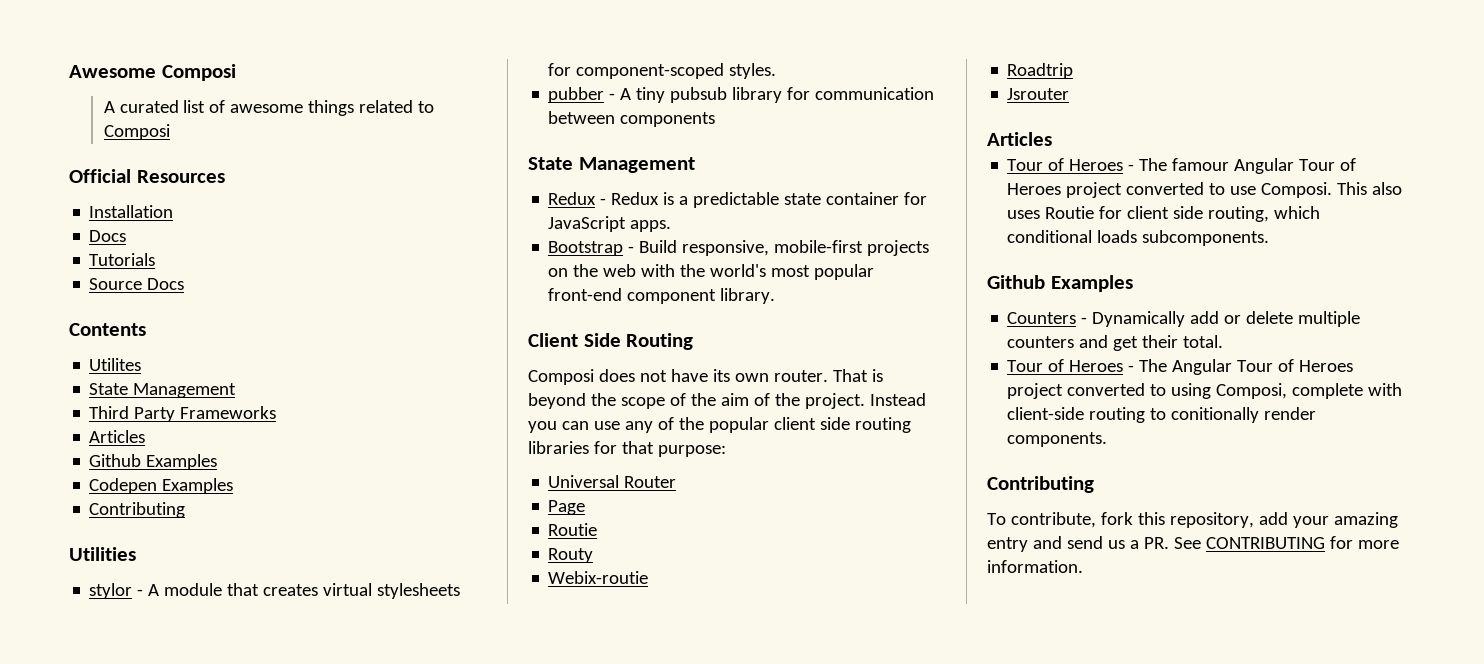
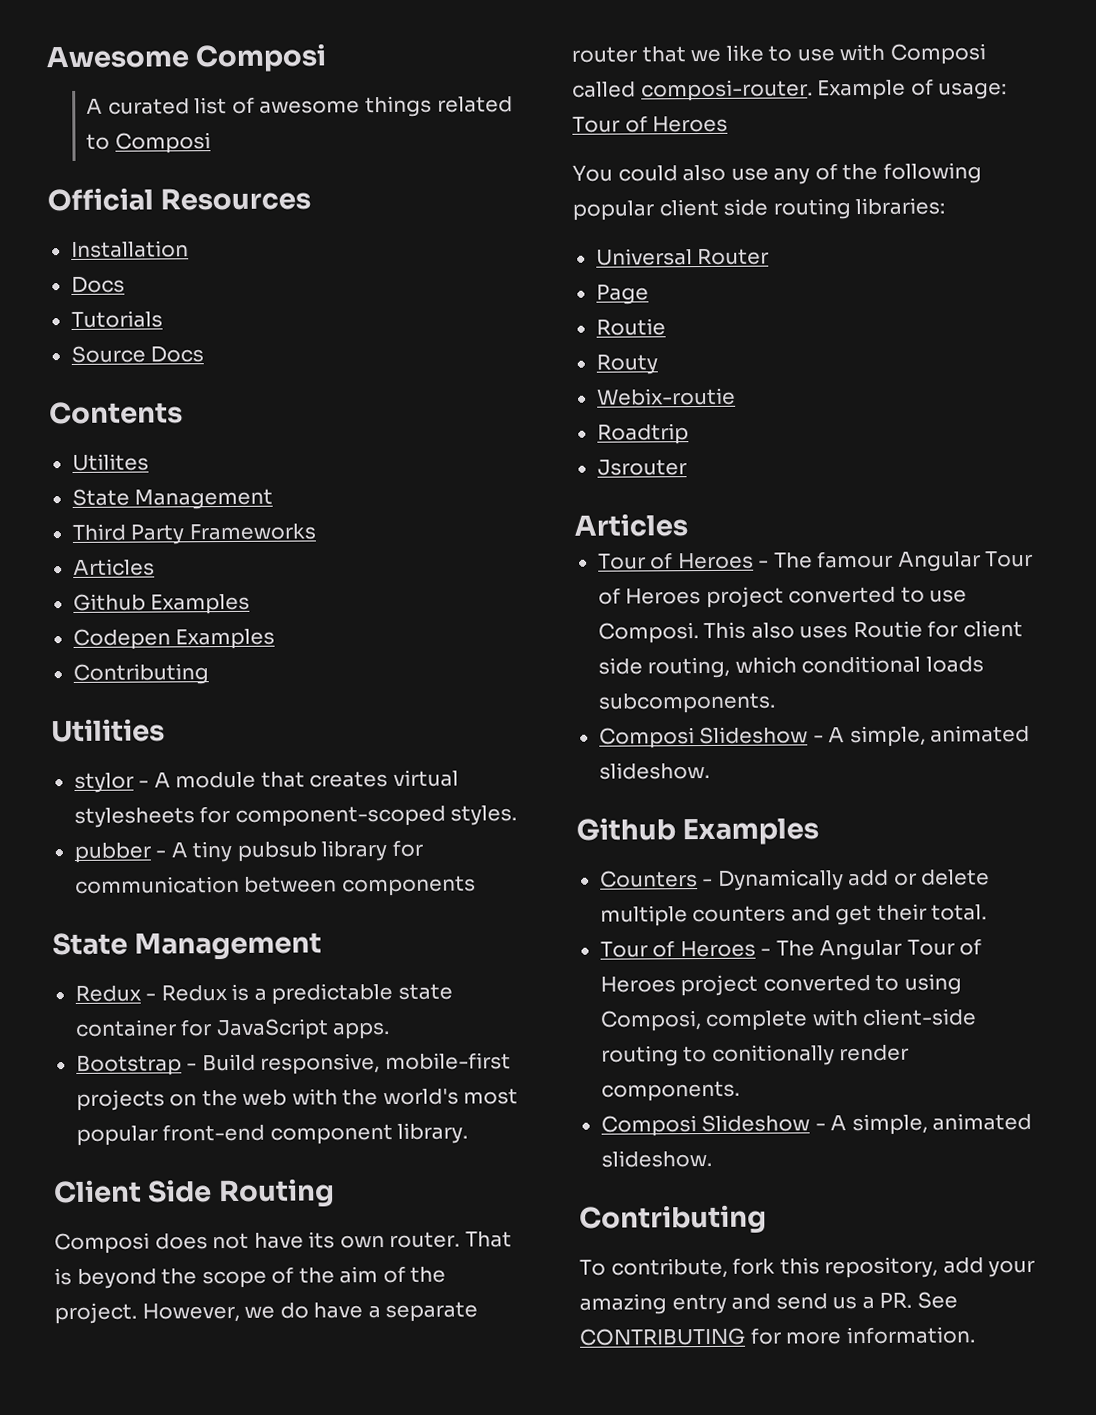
[869,393,926,406] [528,421,589,433] Instead you can -> [141,1301,479,1323] [571,43,986,65] [572,78,1008,102] [572,115,729,133] [572,164,727,182] However, we do have a separate router that we like to use with Composi called composi-router. Example of usage: Tour of Heroes // You could also
(704, 423) none -> [882,162,982,184] following
[528,441,726,457] libraries for that purpose: -> [855,197,946,216] libraries:
(1270, 238) none -> [598,724,1031,749] [598,761,710,780] // Composi Slideshow - A simple, animated slideshow.
(1108, 439) none -> [600,1112,1033,1137] [600,1149,712,1168] // Composi Slideshow - A simple, animated slideshow.

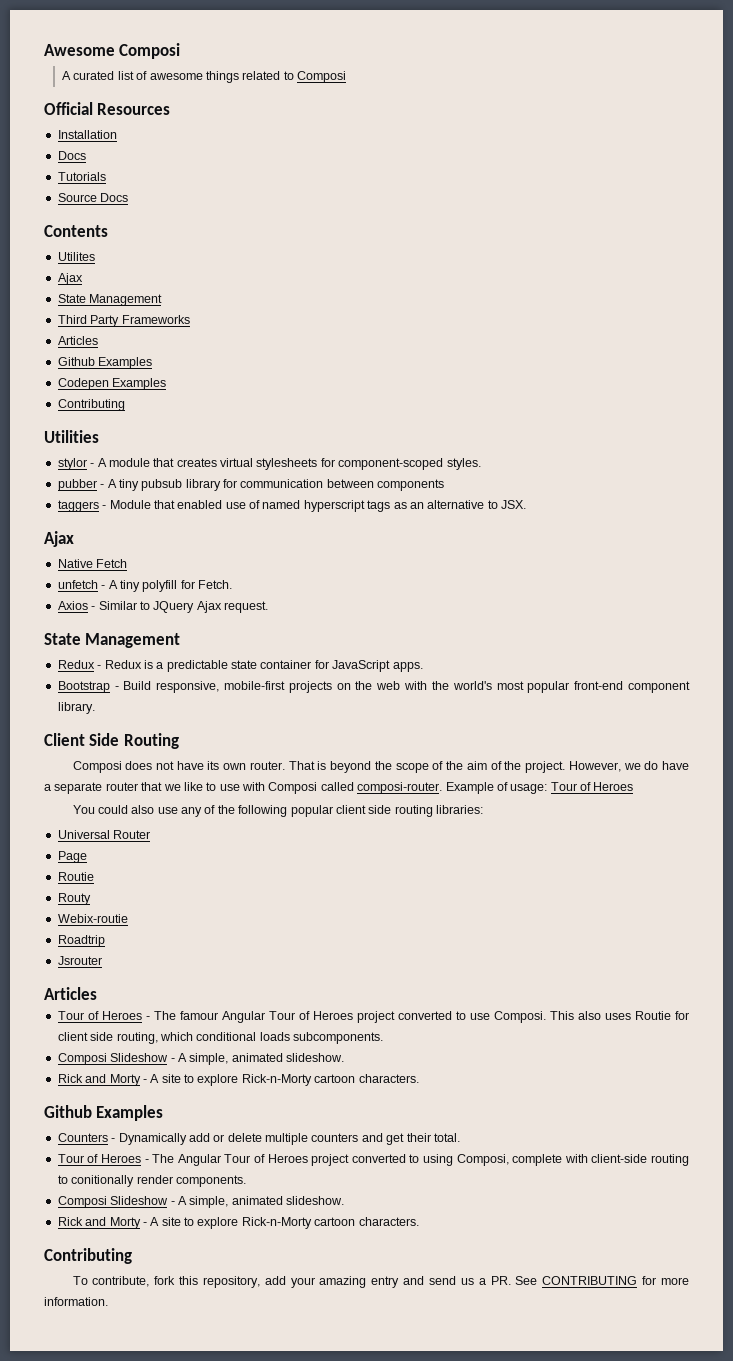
(149, 462) none -> [57,273,83,285] // Ajax
(476, 886) none -> [57,500,526,512] [44,531,74,547] [57,559,128,568] [57,580,232,592] [57,601,268,613] // taggers - Module that enabled use of named hyperscript tags as an alternative to JSX. // Ajax // Native Fetch // unfetch - A tiny polyfill for Fetch. // Axios - Similar to JQuery Ajax request.
(710, 770) none -> [57,1074,419,1086] // Rick and Morty - A site to explore Rick-n-Morty cartoon characters.
(712, 1158) none -> [57,1217,419,1229] // Rick and Morty - A site to explore Rick-n-Morty cartoon characters.

